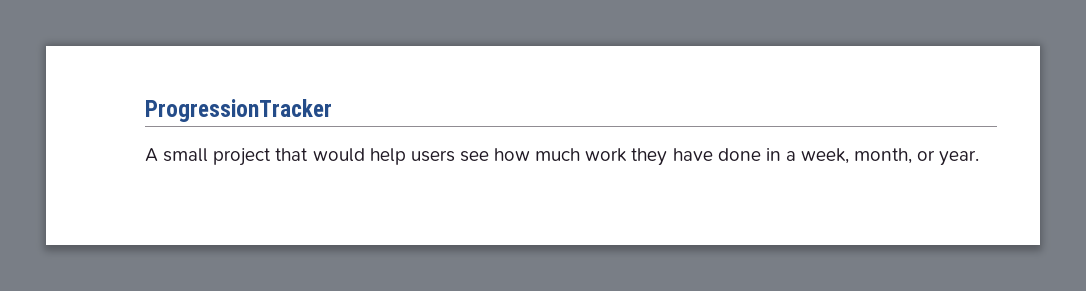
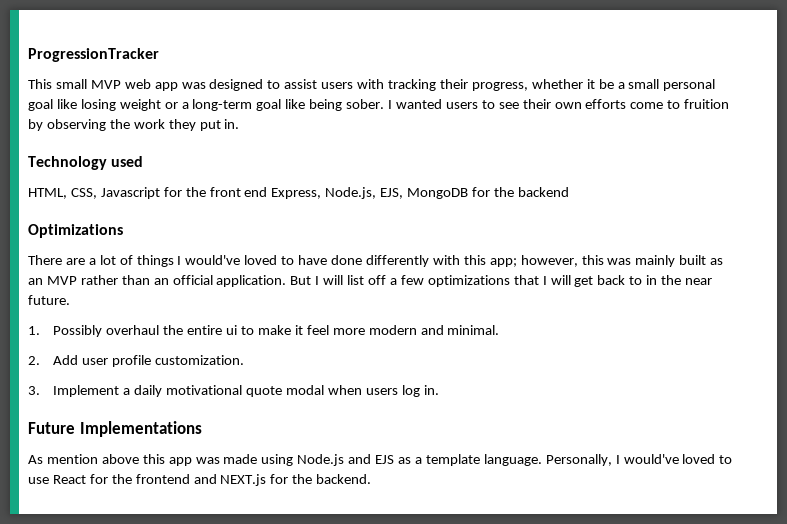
[145,148,980,166] A small project that would help users see how much work they have done in a week, month, or year. -> [28,79,716,91] [28,99,730,111] [28,119,240,131] [28,156,144,170] [28,187,569,199] [28,224,123,238] [28,255,724,267] [28,275,713,287] [28,295,70,305] [28,325,500,337] [28,355,245,367] [28,385,439,397] [28,421,202,437] [28,454,733,466] [28,474,372,486] This small MVP web app was designed to assist users with tracking their progress, whether it be a small personal goal like losing weight or a long-term goal like being sober. I wanted users to see their own efforts come to fruition by observing the work they put in. // Technology used // HTML, CSS, Javascript for the front end Express, Node.js, EJS, MongoDB for the backend // Optimizations // There are a lot of things I would've loved to have done differently with this app; however, this was mainly built as an MVP rather than an official application. But I will list off a few optimizations that I will get back to in the near future. // 1. Possibly overhaul the entire ui to make it feel more modern and minimal. // 2. Add user profile customization. // 3. Implement a daily motivational quote modal when users log in. // Future Implementations // As mention above this app was made using Node.js and EJS as a template language. Personally, I would've loved to use React for the frontend and NEXT.js for the backend.

